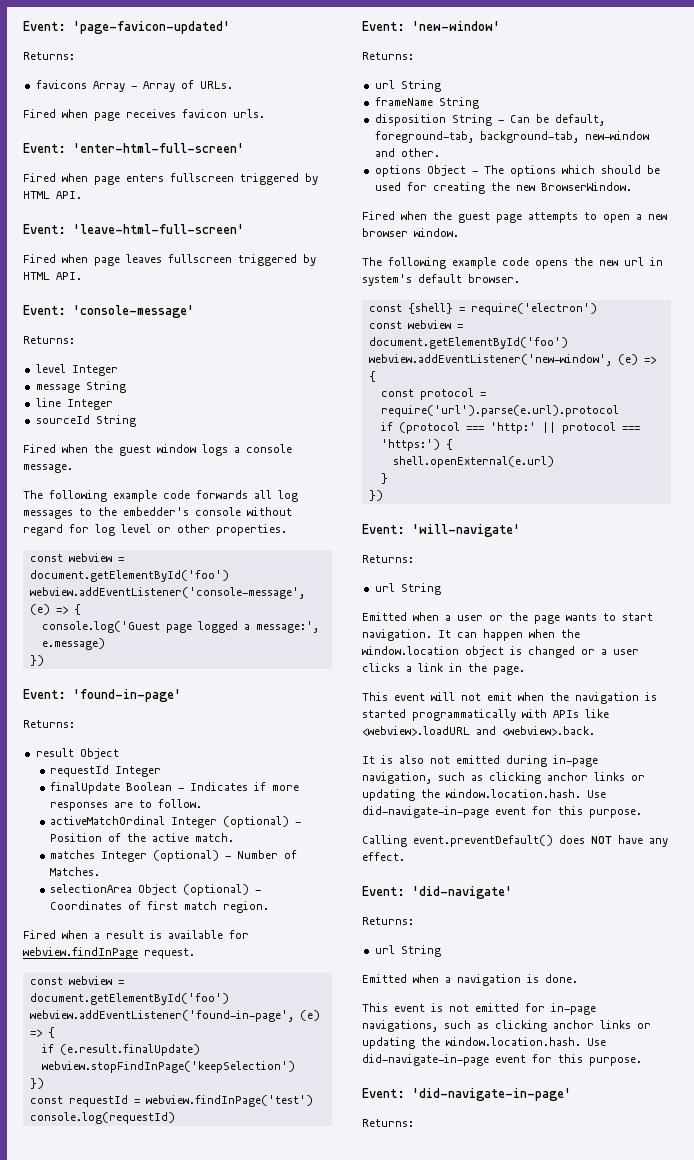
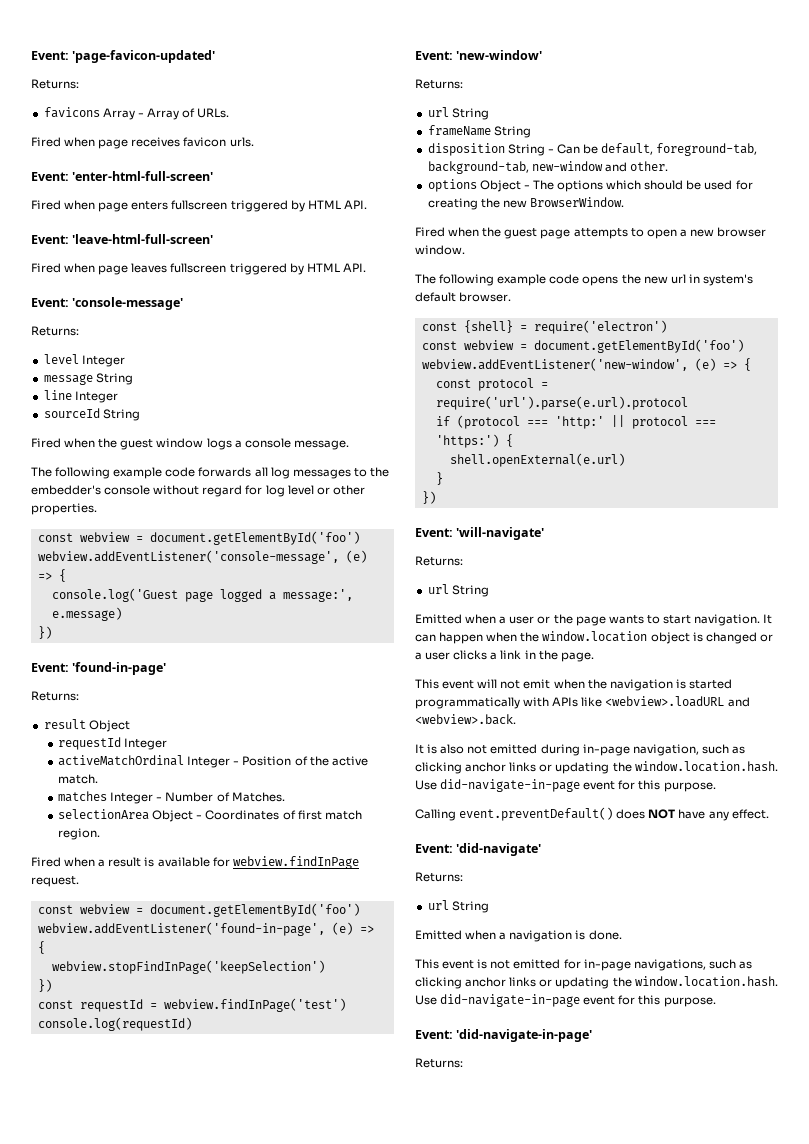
[50,782,300,794] [50,799,203,811] // finalUpdate Boolean - Indicates if more responses are to follow. -> (168, 744) none
[223,816,290,828] (optional) -> (231, 762) none
[153,850,220,862] (optional) -> (154, 798) none
[183,884,250,896] (optional) -> (194, 816) none
[41,1044,200,1056] if (e.result.finalUpdate) -> (45, 947) none

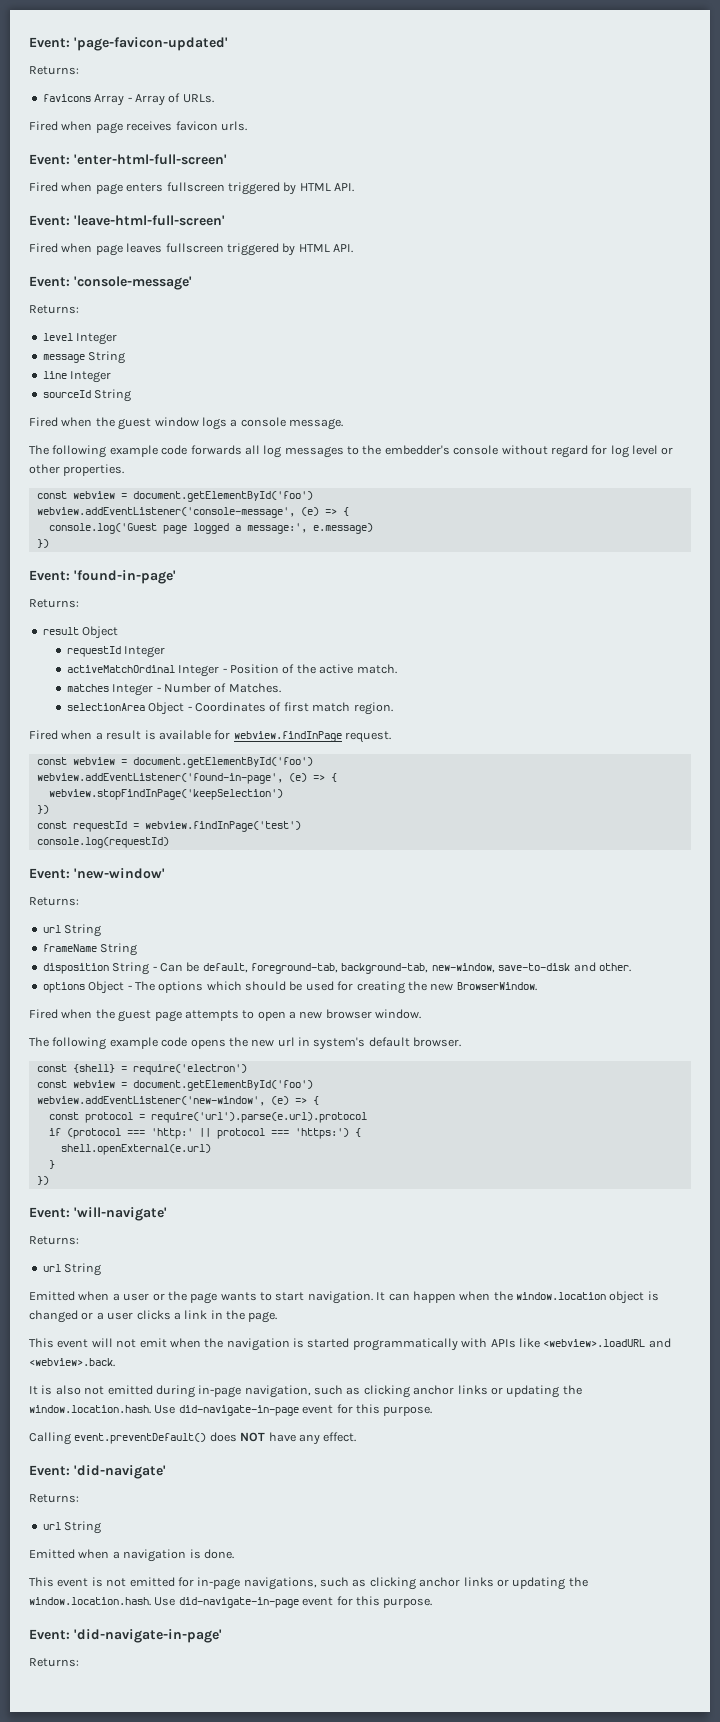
[531,161,603,171] new-window -> [431,963,571,973] new-window, save-to-disk

